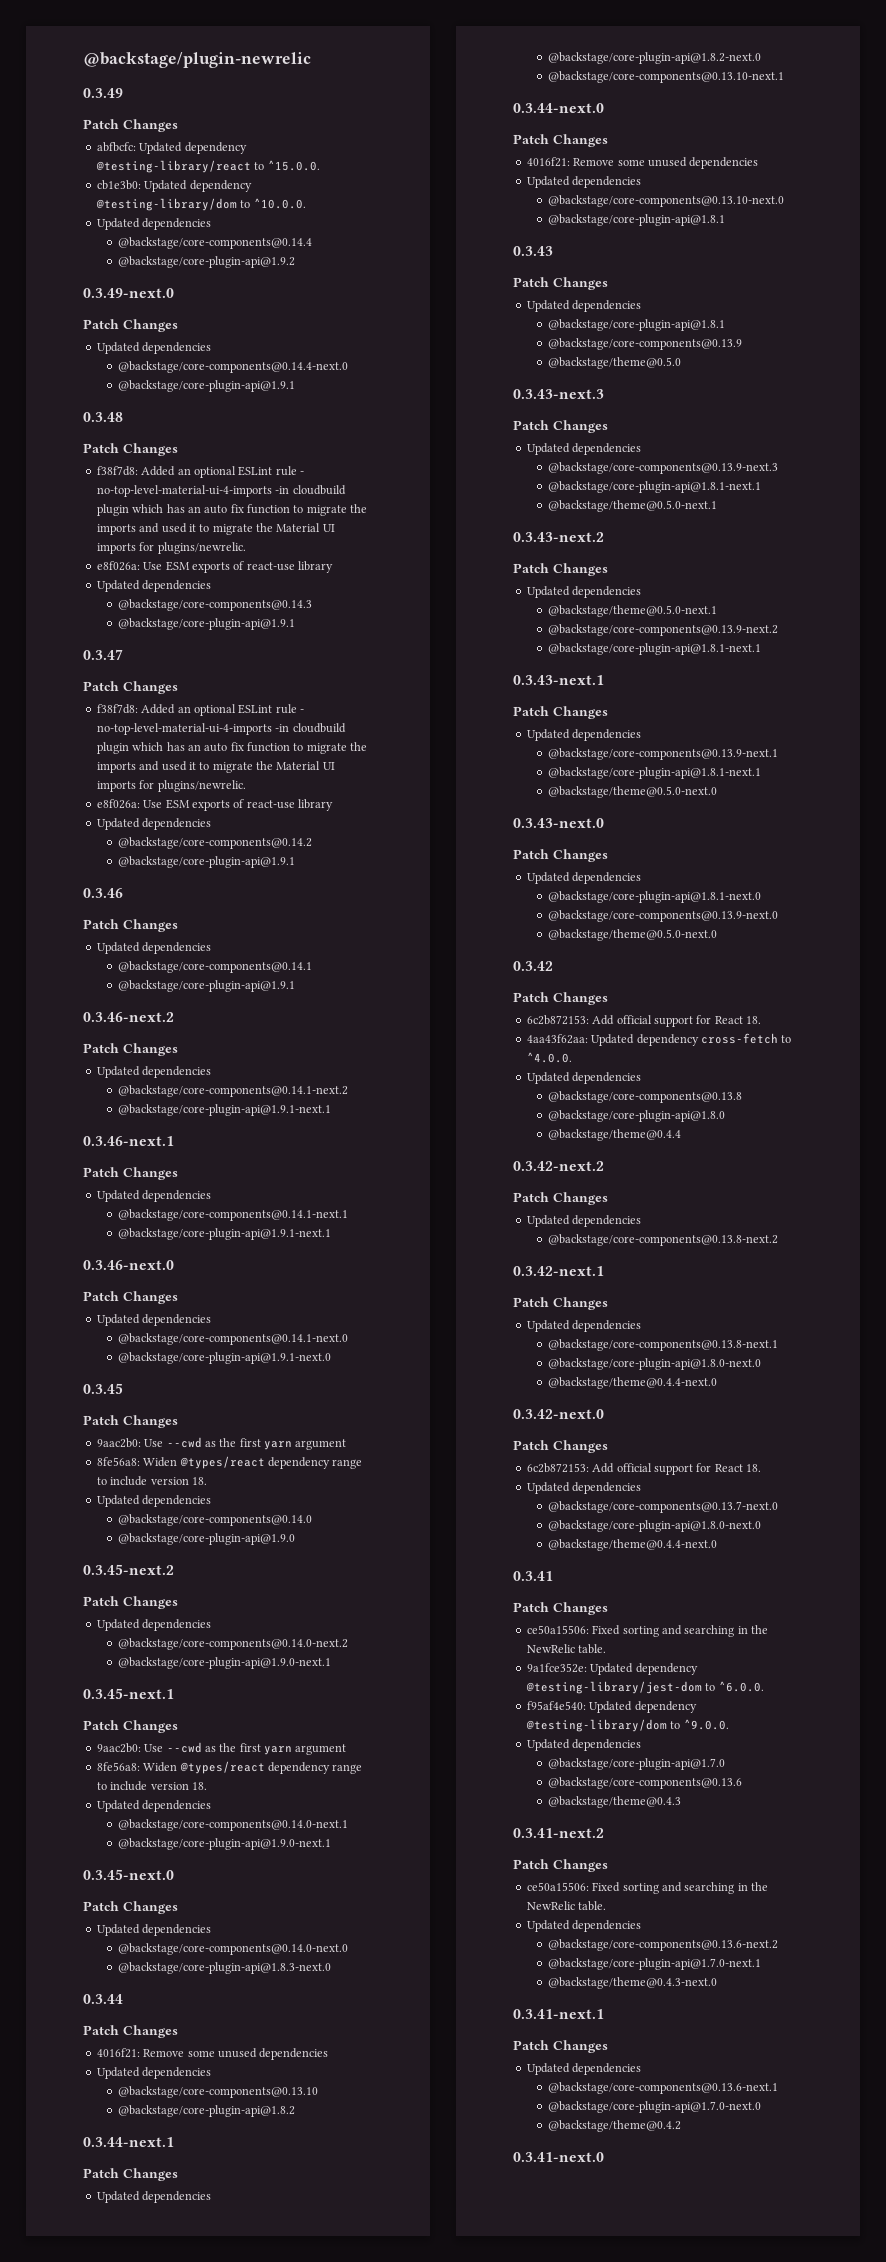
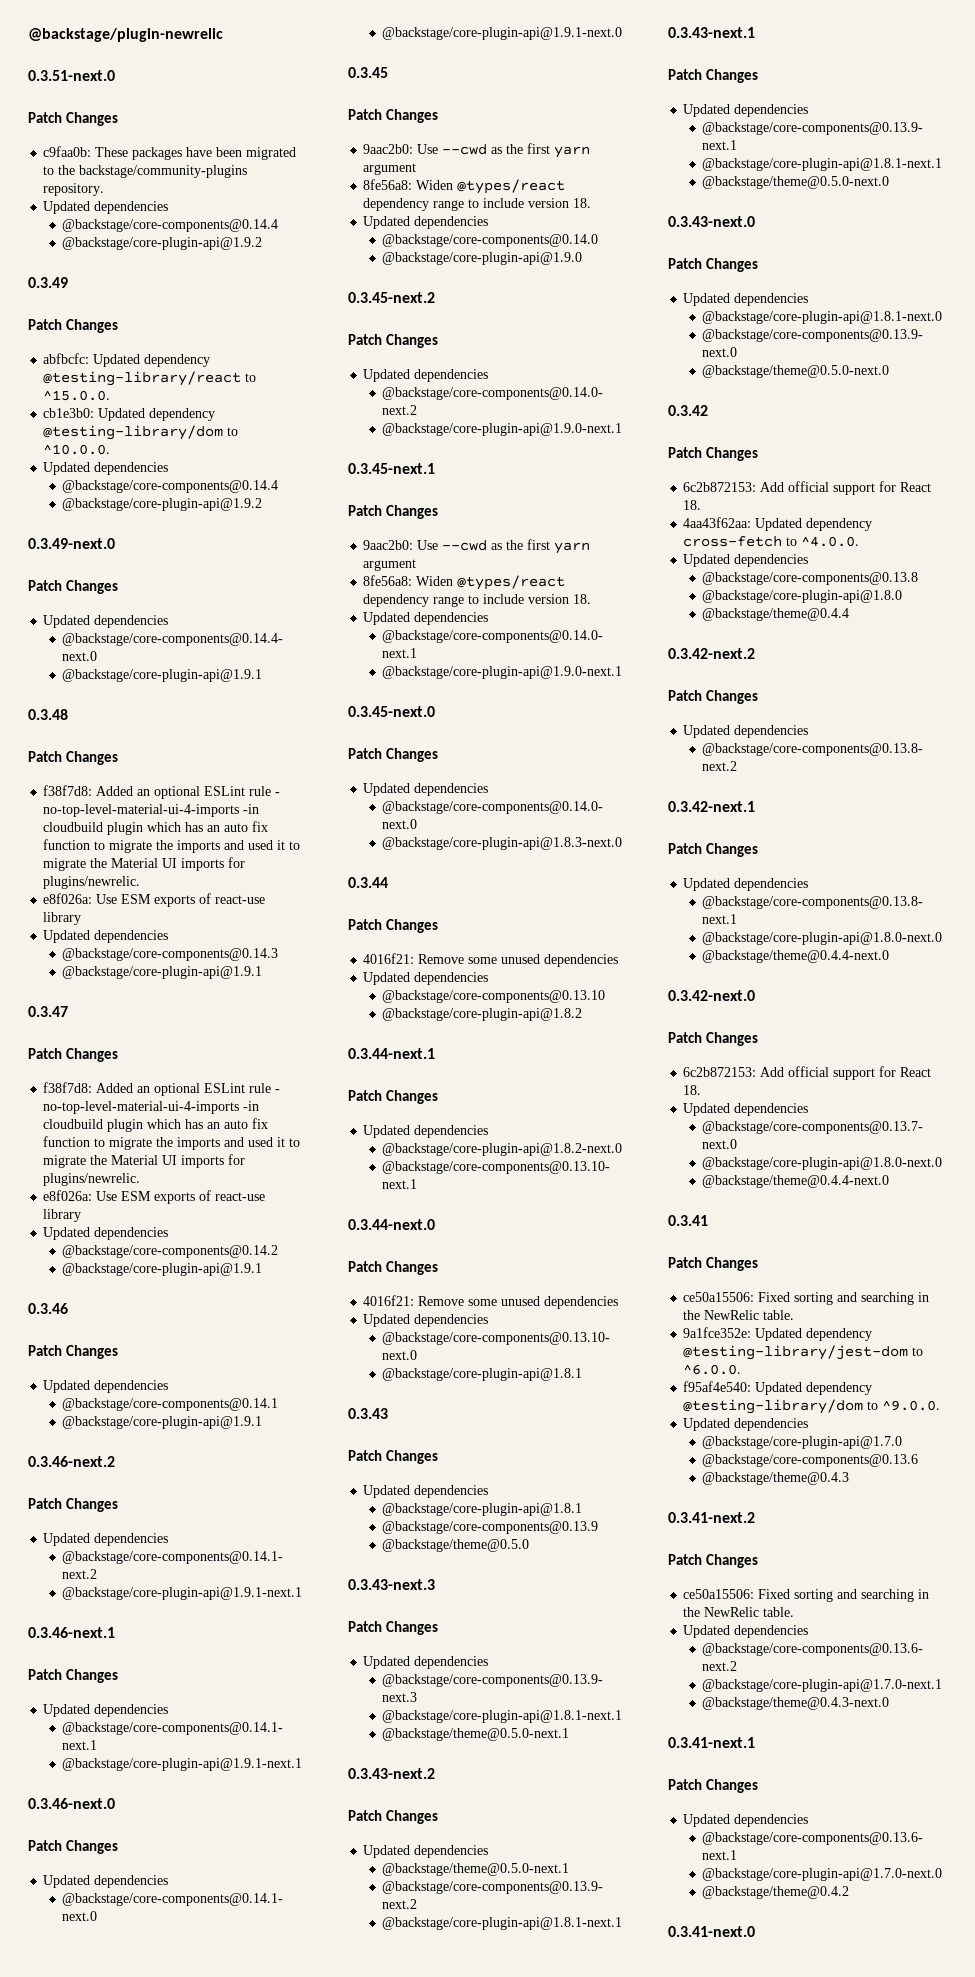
(311, 60) none -> [28,70,115,81] [28,112,118,126] [43,146,297,160] [43,165,248,178] [43,183,105,196] [43,201,169,214] [62,219,279,232] [62,237,263,250] // 0.3.51-next.0 // Patch Changes // c9faa0b: These packages have been migrated to the backstage/community-plugins repository. // Updated dependencies // @backstage/core-components@0.14.4 // @backstage/core-plugin-api@1.9.2

